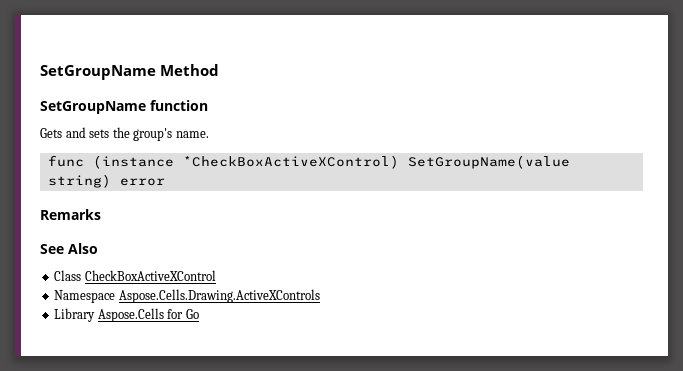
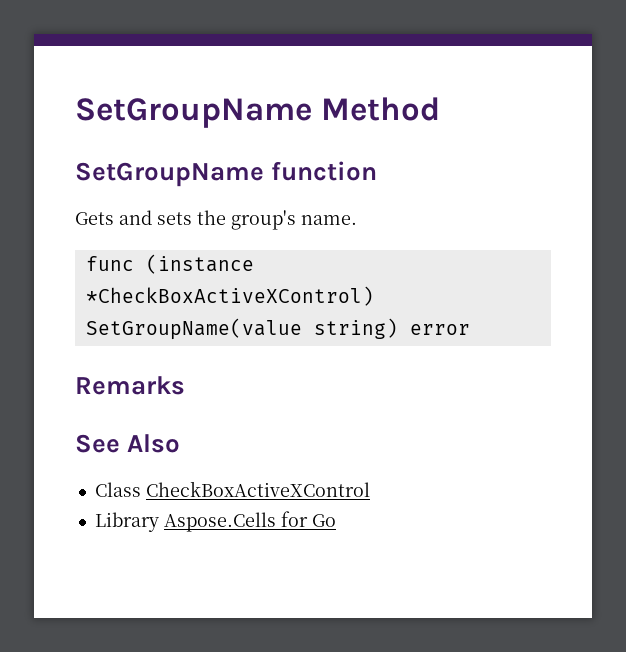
[54,289,320,303] // Namespace Aspose.Cells.Drawing.ActiveXControls -> (370, 489) none

